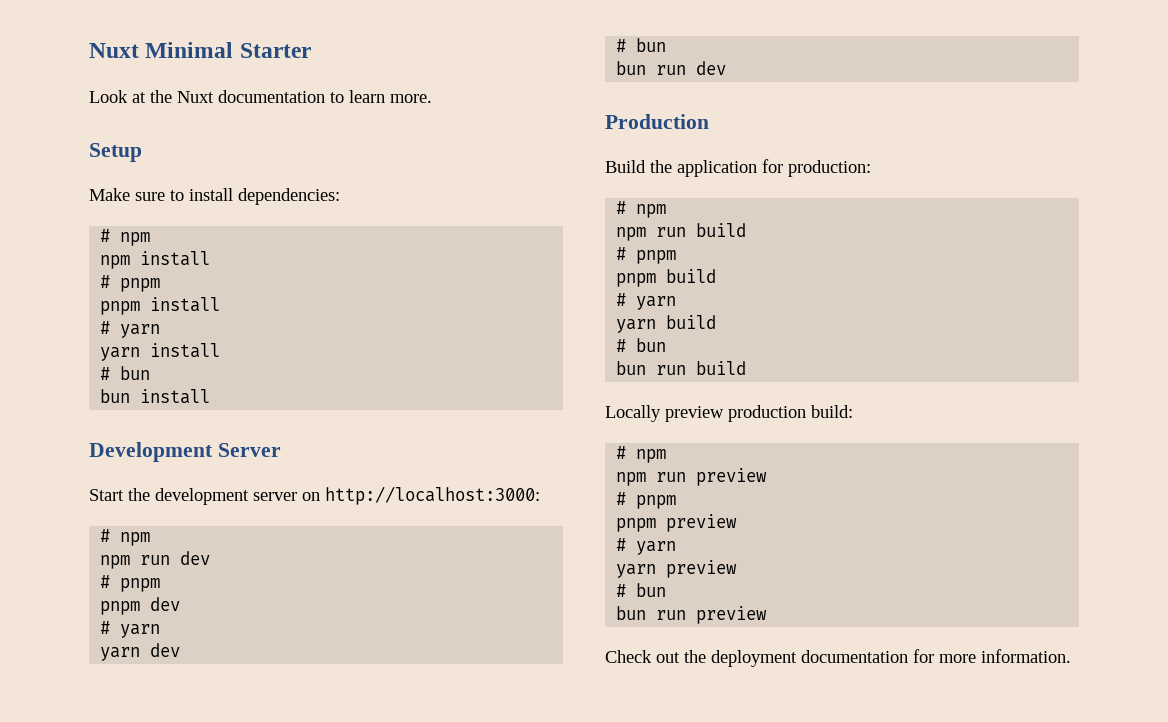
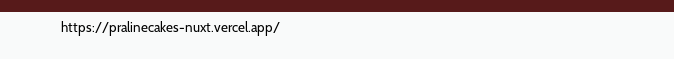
[89,42,311,58] [89,90,432,103] [89,143,142,162] [89,188,340,205] [100,229,151,246] [100,251,211,269] [100,275,161,292] [100,297,221,315] [100,321,161,338] [100,343,221,361] [100,366,151,380] [100,389,211,404] [89,442,281,462] [89,486,540,505] [100,529,151,546] [100,551,211,569] [100,575,161,592] [100,597,181,615] [100,621,161,638] [100,643,181,661] [616,38,667,52] [616,61,727,75] [605,114,709,129] [605,159,871,177] [616,201,667,218] [616,223,747,241] [616,247,677,264] [616,269,717,287] [616,293,677,310] [616,315,717,333] [616,338,667,352] [616,361,747,375] [605,405,853,422] [616,446,667,463] [616,468,768,486] [616,492,677,509] [616,514,738,532] [616,538,677,555] [616,560,738,578] [616,583,667,597] [616,606,768,624] [605,649,1071,667] Nuxt Minimal Starter // Look at the Nuxt documentation to learn more. // Setup // Make sure to install dependencies: // # npm // npm install // # pnpm // pnpm install // # yarn // yarn install // # bun // bun install // Development Server // Start the development server on http://localhost:3000: // # npm // npm run dev // # pnpm // pnpm dev // # yarn // yarn dev // # bun // bun run dev // Production // Build the application for production: // # npm // npm run build // # pnpm // pnpm build // # yarn // yarn build // # bun // bun run build // Locally preview production build: // # npm // npm run preview // # pnpm // pnpm preview // # yarn // yarn preview // # bun // bun run preview // Check out the deployment documentation for more information. -> [61,21,280,36] https://pralinecakes-nuxt.vercel.app/

